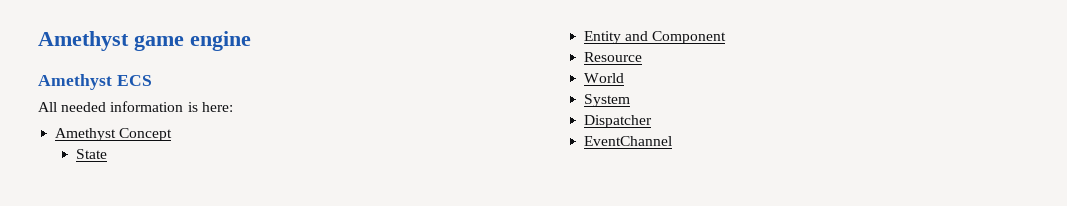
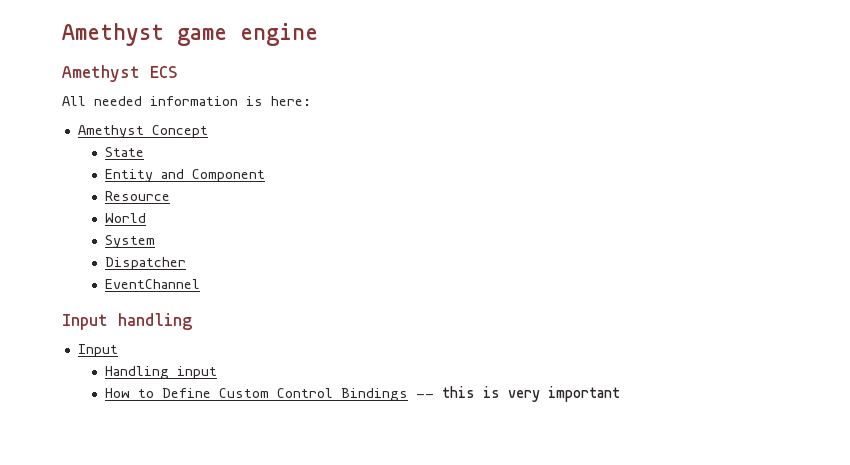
(672, 141) none -> [62,313,192,330] [77,344,118,357] [105,366,218,379] [105,386,621,402] // Input handling // Input // Handling input // How to Define Custom Control Bindings -- this is very important

